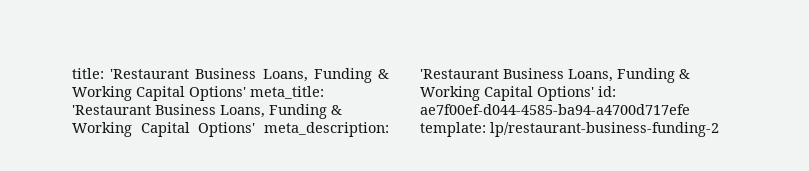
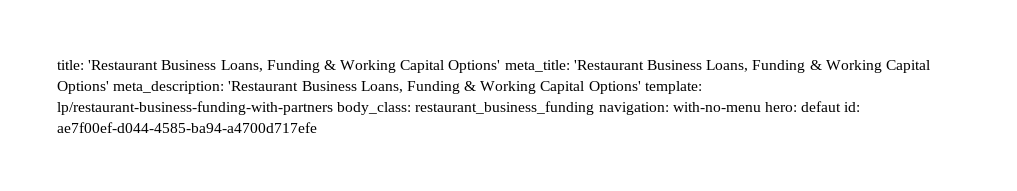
[598,86,616,97] [420,104,690,115] [420,122,719,137] id: ae7f00ef-d044-4585-ba94-a4700d717efe template: lp/restaurant-business-funding-2 -> [644,81,702,94] [57,101,861,115] [57,122,317,133] template: lp/restaurant-business-funding-with-partners body_class: restaurant_business_funding navigation: with-no-menu hero: defaut id: ae7f00ef-d044-4585-ba94-a4700d717efe

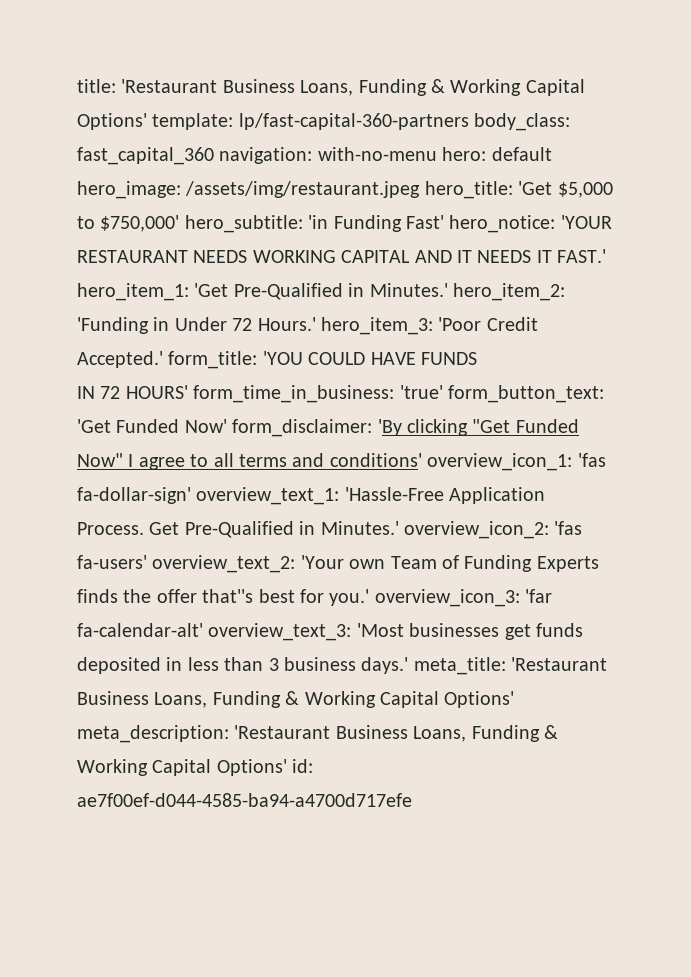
(501, 66) none -> [152,113,571,131] [77,147,552,165] [77,181,613,199] [77,215,612,233] [77,249,607,263] [77,283,565,301] [77,317,538,335] [77,351,477,369] [77,385,604,403] [77,419,579,437] [77,453,606,471] [77,487,546,505] [77,521,583,539] [77,555,599,573] [77,589,553,607] [77,623,583,641] [77,657,409,674] template: lp/fast-capital-360-partners body_class: fast_capital_360 navigation: with-no-menu hero: default hero_image: /assets/img/restaurant.jpeg hero_title: 'Get $5,000 to $750,000' hero_subtitle: 'in Funding Fast' hero_notice: 'YOUR RESTAURANT NEEDS WORKING CAPITAL AND IT NEEDS IT FAST.' hero_item_1: 'Get Pre-Qualified in Minutes.' hero_item_2: 'Funding in Under 72 Hours.' hero_item_3: 'Poor Credit Accepted.' form_title: 'YOU COULD HAVE FUNDS // IN 72 HOURS' form_time_in_business: 'true' form_button_text: 'Get Funded Now' form_disclaimer: 'By clicking "Get Funded Now" I agree to all terms and conditions' overview_icon_1: 'fas fa-dollar-sign' overview_text_1: 'Hassle-Free Application Process. Get Pre-Qualified in Minutes.' overview_icon_2: 'fas fa-users' overview_text_2: 'Your own Team of Funding Experts finds the offer that''s best for you.' overview_icon_3: 'far fa-calendar-alt' overview_text_3: 'Most businesses get funds deposited in less than 3 business days.'
[644,81,702,94] [57,101,842,115] template: lp/restaurant-business-funding-with-partners body_class: restaurant_business_funding navigation: with-no-menu hero: defaut -> (287, 767) none

